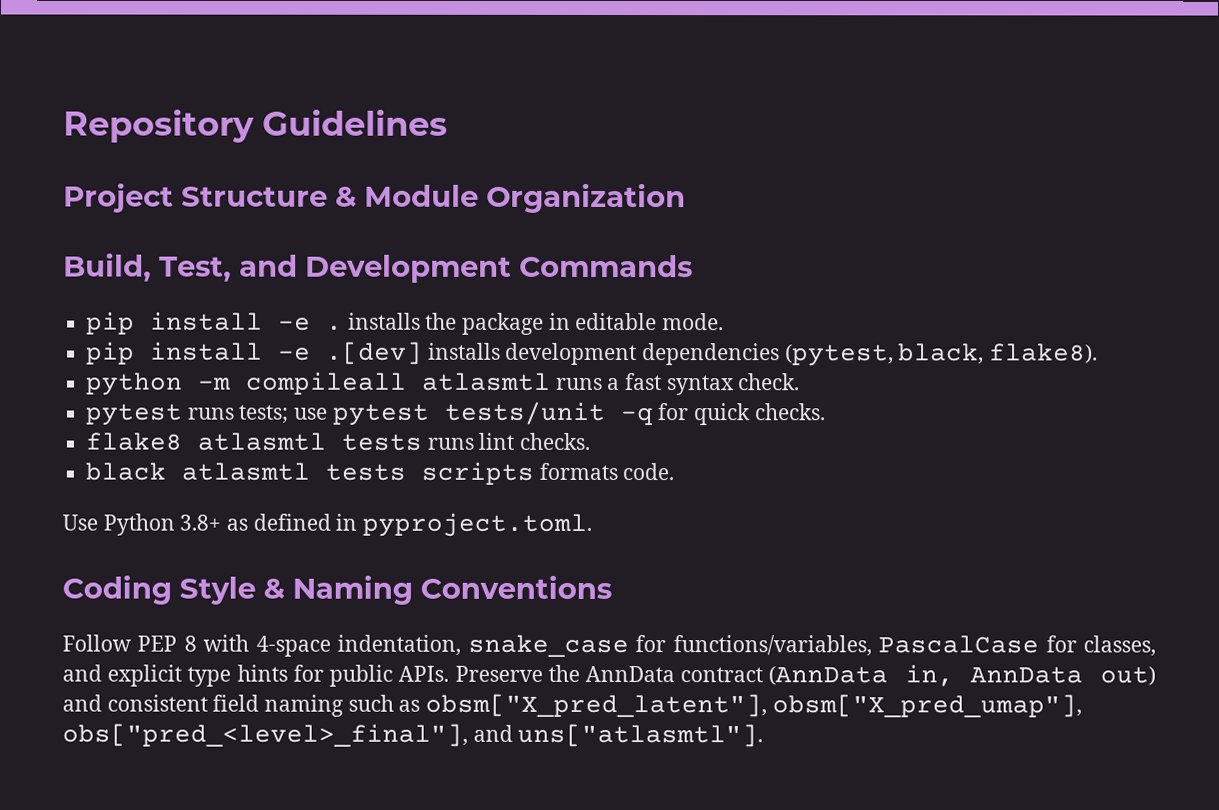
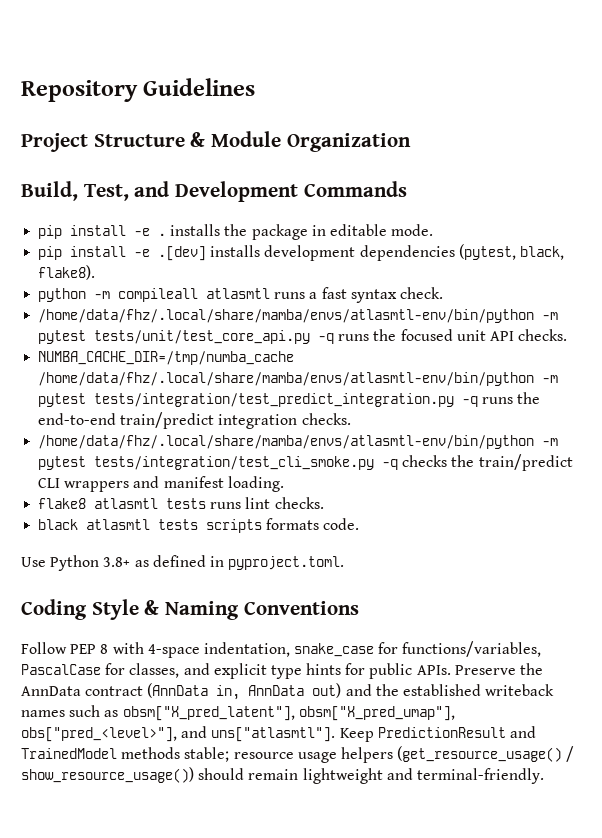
[85,401,826,426] pytest runs tests; use pytest tests/unit -q for quick checks. -> [38,309,559,323] [38,329,568,344] [38,351,295,365] [38,372,559,386] [38,392,541,407] [38,412,351,429] [38,435,559,449] [38,454,573,471] [38,476,284,492] /home/data/fhz/.local/share/mamba/envs/atlasmtl-env/bin/python -m pytest tests/unit/test_core_api.py -q runs the focused unit API checks. // NUMBA_CACHE_DIR=/tmp/numba_cache /home/data/fhz/.local/share/mamba/envs/atlasmtl-env/bin/python -m pytest tests/integration/test_predict_integration.py -q runs the end-to-end train/predict integration checks. // /home/data/fhz/.local/share/mamba/envs/atlasmtl-env/bin/python -m pytest tests/integration/test_cli_smoke.py -q checks the train/predict CLI wrappers and manifest loading.
[106,694,345,717] consistent field naming -> [375,684,555,696] [21,710,65,717] the established writeback names
[62,723,468,747] obs["pred_<level>_final"], -> [21,727,177,742] obs["pred_<level>"],
(764, 735) none -> [339,726,536,742] [21,746,575,763] [21,767,544,784] Keep PredictionResult and TrainedModel methods stable; resource usage helpers (get_resource_usage() / show_resource_usage()) should remain lightweight and terminal-friendly.

